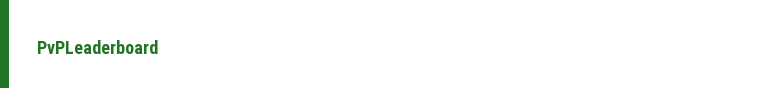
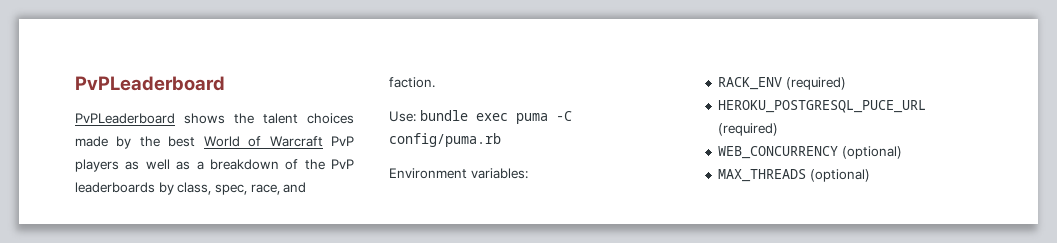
[37,40,158,54] PvPLeaderboard -> [75,76,225,91] [75,113,354,124] [75,136,354,149] [75,159,354,172] [75,182,307,195] [389,77,435,88] [389,110,572,124] [389,133,501,147] [389,168,528,179] [717,77,846,90] [717,100,926,113] [717,123,778,136] [717,146,902,159] [717,169,870,182] PvPLeaderboard // PvPLeaderboard shows the talent choices made by the best World of Warcraft PvP players as well as a breakdown of the PvP leaderboards by class, spec, race, and faction. // Use: bundle exec puma -C config/puma.rb // Environment variables: // RACK_ENV (required) // HEROKU_POSTGRESQL_PUCE_URL (required) // WEB_CONCURRENCY (optional) // MAX_THREADS (optional)

